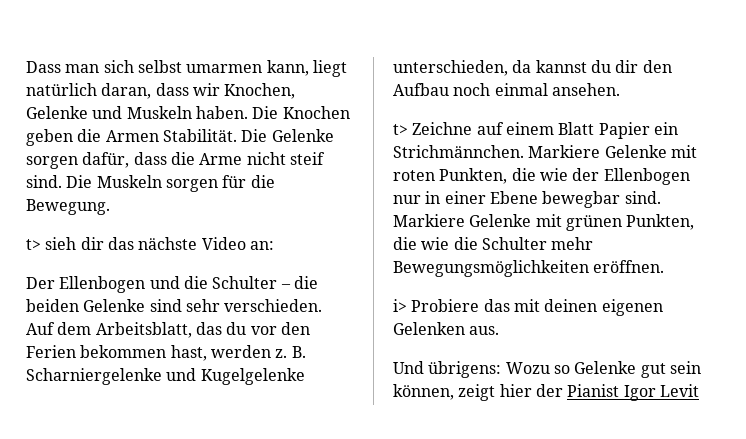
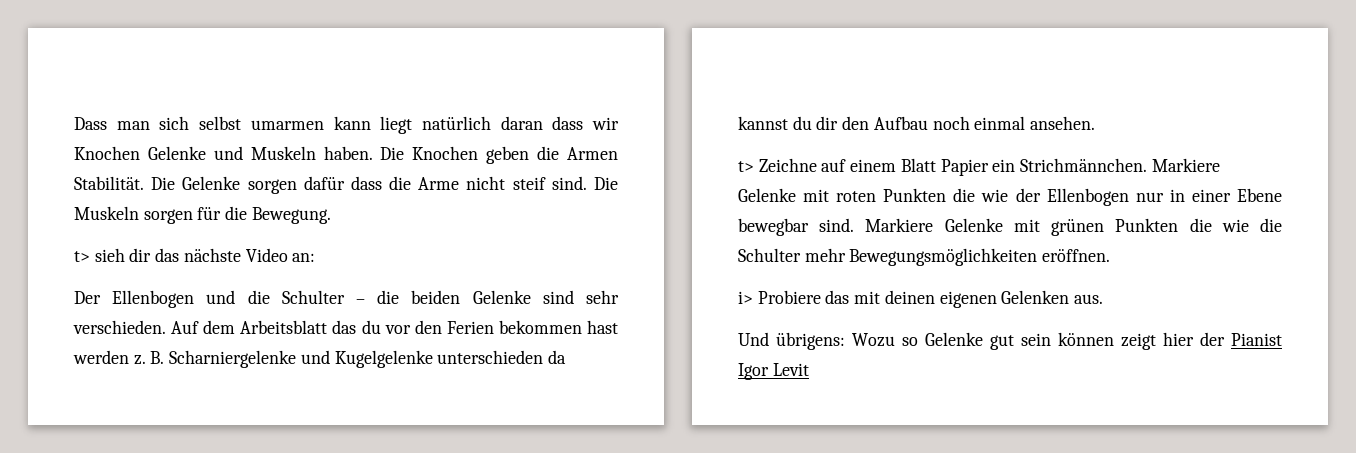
[266,60,309,76] kann, -> [333,116,371,130] kann
[101,83,152,99] daran, -> [500,116,543,130] daran
[224,83,296,99] Knochen, -> [74,146,140,160] Knochen
[82,152,130,168] dafür, -> [303,176,345,190] dafür
[95,322,192,338] Arbeitsblatt, -> [240,320,328,334] Arbeitsblatt
[170,345,207,361] hast, -> [587,320,619,334] hast
[393,60,508,76] unterschieden, -> [437,350,544,364] unterschieden
[439,168,508,184] Punkten, -> [883,188,947,202] Punkten
[626,214,695,230] Punkten, -> [1115,218,1179,232] Punkten
[393,384,454,400] können, -> [1058,332,1114,346] können

